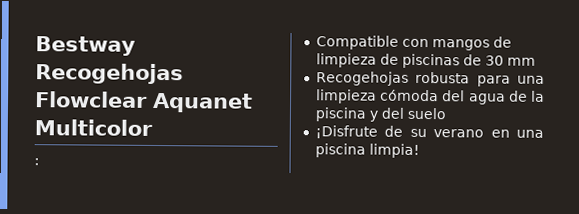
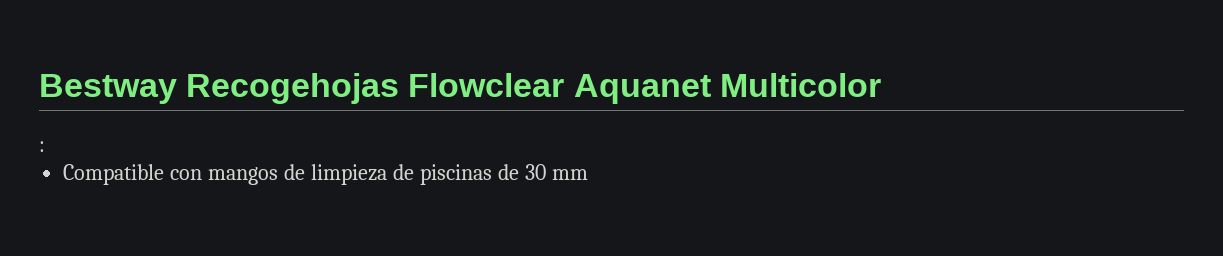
[315,71,545,87] [315,89,545,105] [314,107,446,122] [314,125,544,139] [314,143,420,158] // Recogehojas robusta para una limpieza cómoda del agua de la piscina y del suelo // ¡Disfrute de su verano en una piscina limpia! -> (588, 174) none

